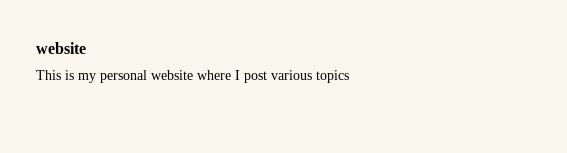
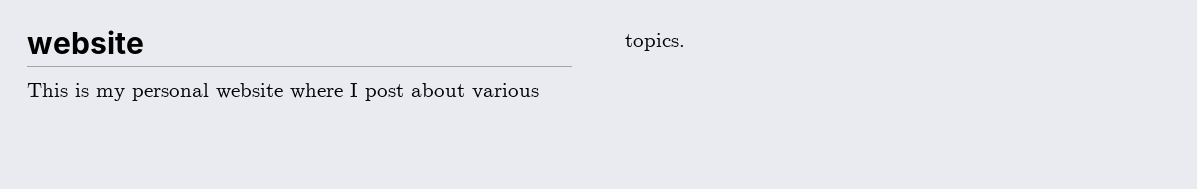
[271,70,349,83] various topics -> [411,83,539,99] [625,33,685,51] about various topics.

